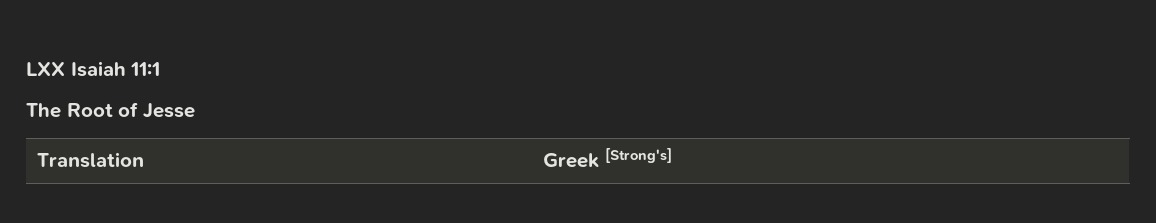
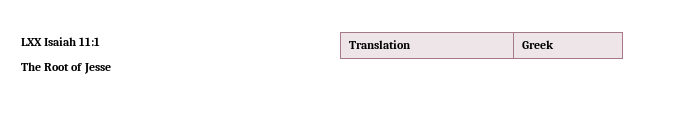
[605,148,673,163] [Strong's] -> (554, 44) none

